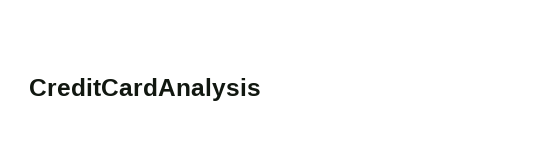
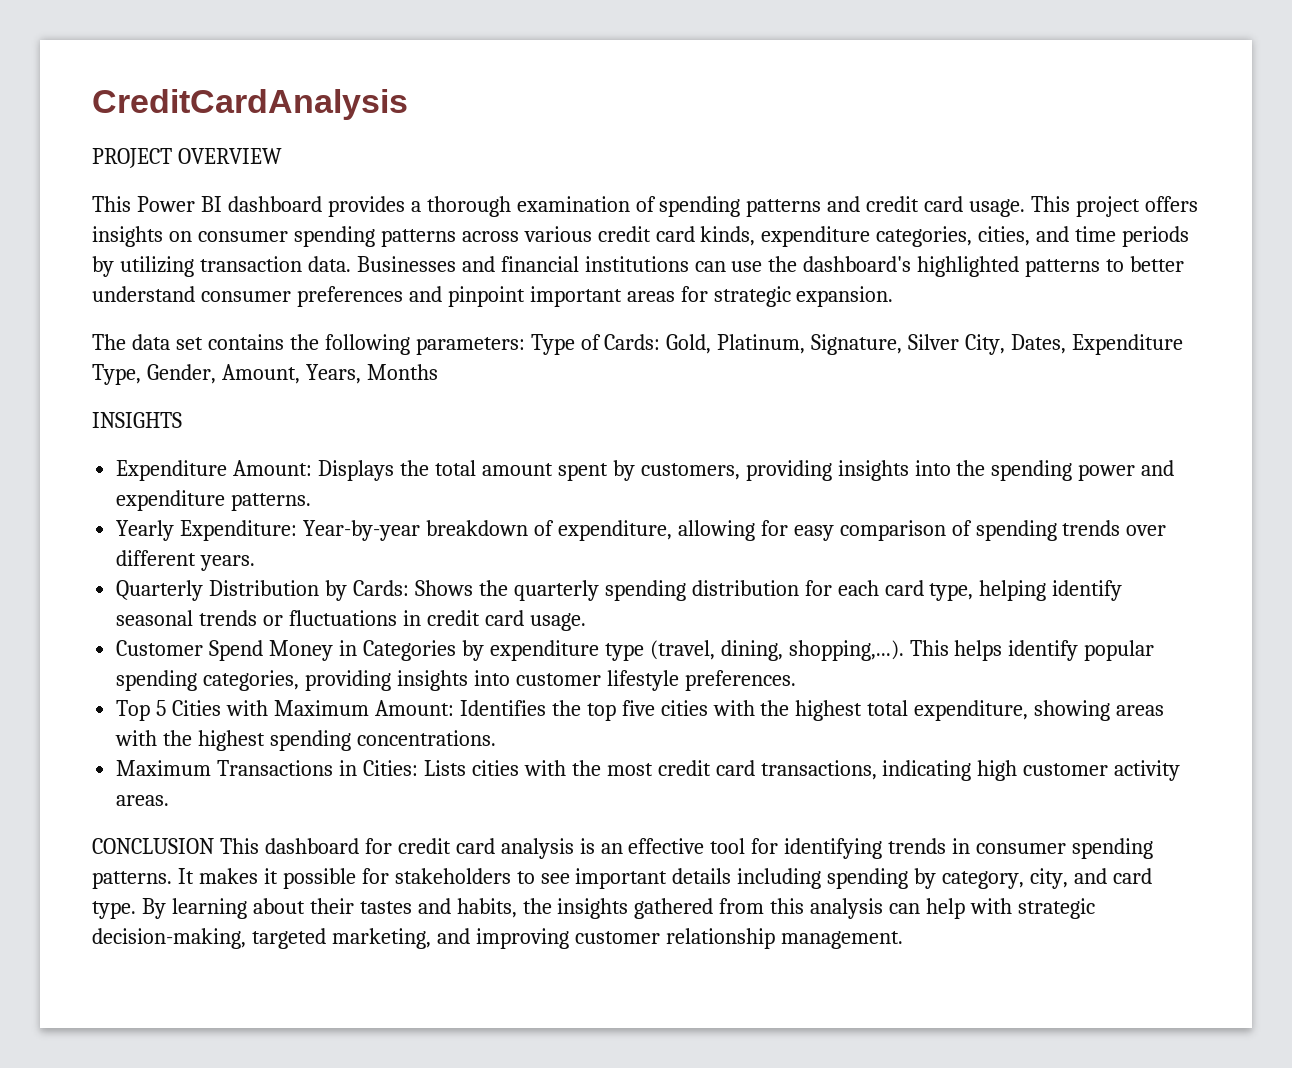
(261, 89) none -> [92,148,282,168] [92,196,1198,217] [92,226,1190,247] [92,256,1185,277] [92,286,894,307] [92,334,1184,355] [92,364,438,385] [92,412,182,428] [116,460,1175,481] [116,490,312,511] [116,520,1167,541] [116,550,256,571] [116,580,1123,601] [116,610,586,631] [116,640,1155,661] [116,670,796,691] [116,700,1165,721] [115,730,496,751] [116,760,1181,781] [116,795,170,806] [92,838,1154,859] [92,868,1152,889] [92,898,1095,919] [92,928,903,949] // PROJECT OVERVIEW // This Power BI dashboard provides a thorough examination of spending patterns and credit card usage. This project offers insights on consumer spending patterns across various credit card kinds, expenditure categories, cities, and time periods by utilizing transaction data. Businesses and financial institutions can use the dashboard's highlighted patterns to better understand consumer preferences and pinpoint important areas for strategic expansion. // The data set contains the following parameters: Type of Cards: Gold, Platinum, Signature, Silver City, Dates, Expenditure Type, Gender, Amount, Years, Months // INSIGHTS // Expenditure Amount: Displays the total amount spent by customers, providing insights into the spending power and expenditure patterns. // Yearly Expenditure: Year-by-year breakdown of expenditure, allowing for easy comparison of spending trends over different years. // Quarterly Distribution by Cards: Shows the quarterly spending distribution for each card type, helping identify seasonal trends or fluctuations in credit card usage. // Customer Spend Money in Categories by expenditure type (travel, dining, shopping,...). This helps identify popular spending categories, providing insights into customer lifestyle preferences. // Top 5 Cities with Maximum Amount: Identifies the top five cities with the highest total expenditure, showing areas with the highest spending concentrations. // Maximum Transactions in Cities: Lists cities with the most credit card transactions, indicating high customer activity areas. // CONCLUSION This dashboard for credit card analysis is an effective tool for identifying trends in consumer spending patterns. It makes it possible for stakeholders to see important details including spending by category, city, and card type. By learning about their tastes and habits, the insights gathered from this analysis can help with strategic decision-making, targeted marketing, and improving customer relationship management.

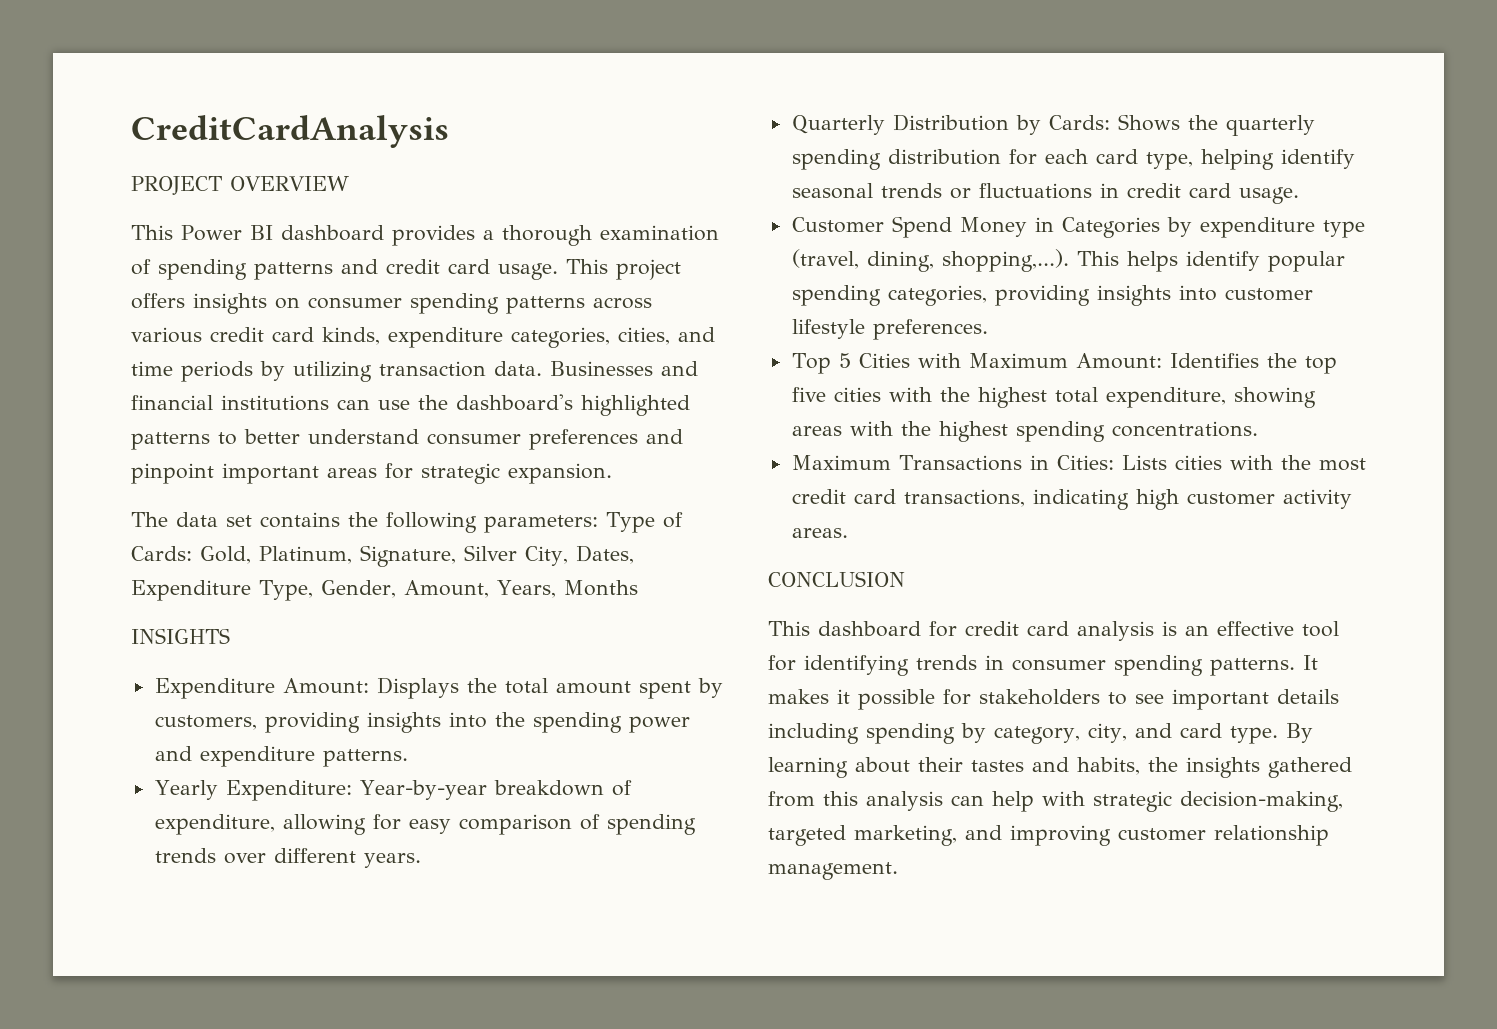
(214, 846) none -> (905, 579) //

